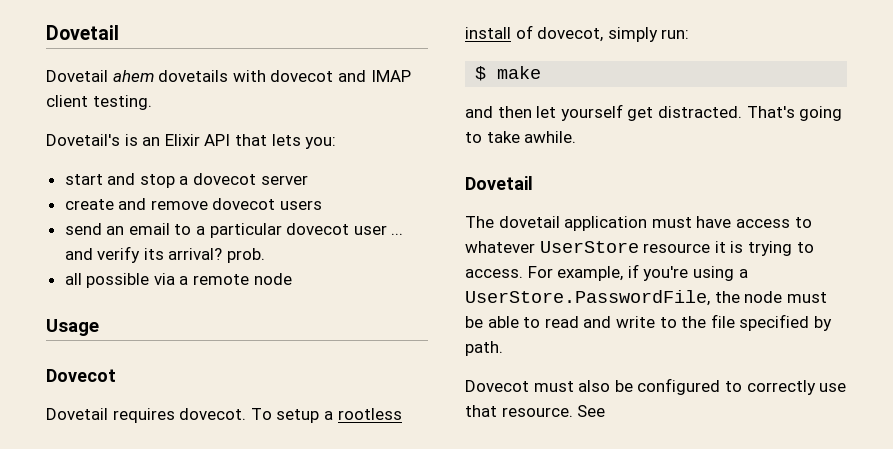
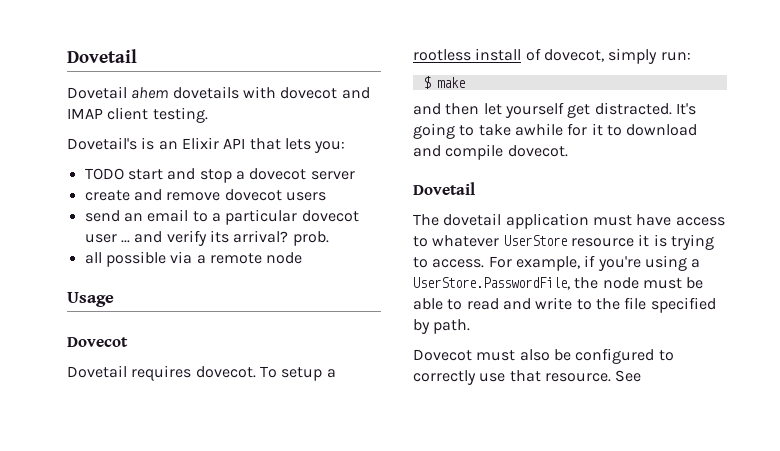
(337, 143) none -> [84,168,124,180] TODO
[746,106,795,118] That's -> [675,103,696,115] It's
[524,131,577,143] awhile. -> [514,123,698,136] [413,144,568,160] awhile for it to download and compile dovecot.

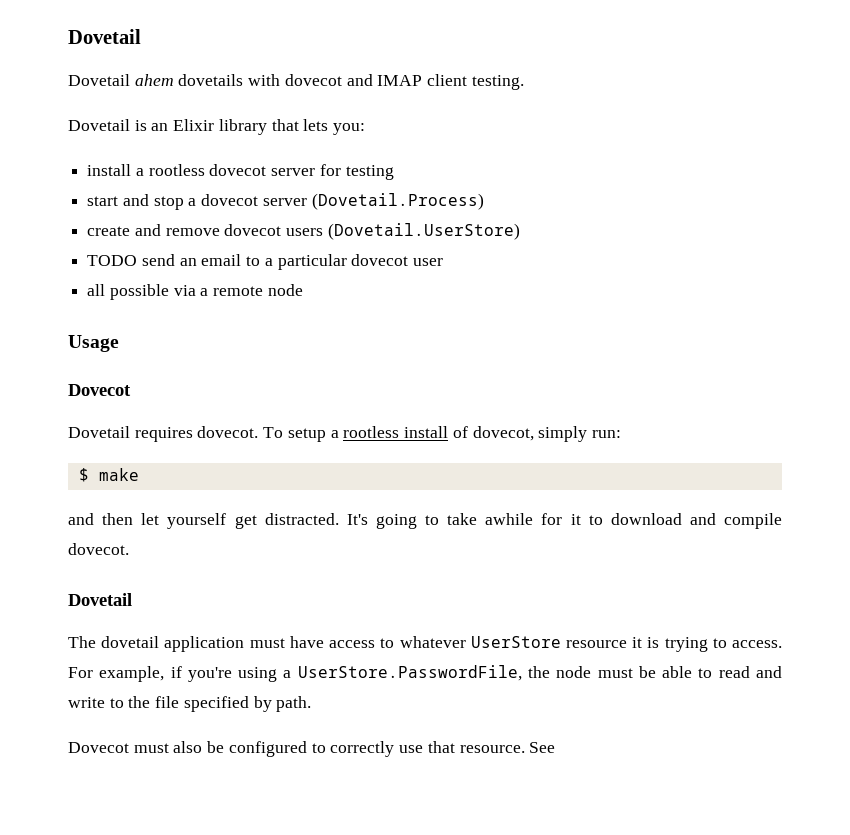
[67,137,137,150] Dovetail's -> [68,119,130,131] Dovetail
[223,138,246,149] API -> [218,119,267,135] library
[84,168,124,180] TODO -> [87,164,394,180] install a rootless dovecot server for testing //
(355, 175) none -> [311,193,484,210] (Dovetail.Process)
(326, 196) // -> [327,223,520,240] [87,255,138,266] (Dovetail.UserStore) // TODO
[120,230,329,246] ... and verify its arrival? prob. -> (444, 262) none

